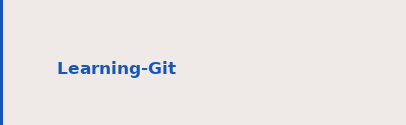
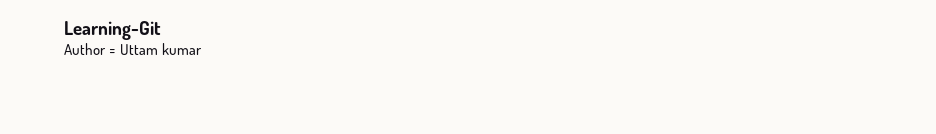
(176, 69) none -> [64,43,203,55] // Author = Uttam kumar

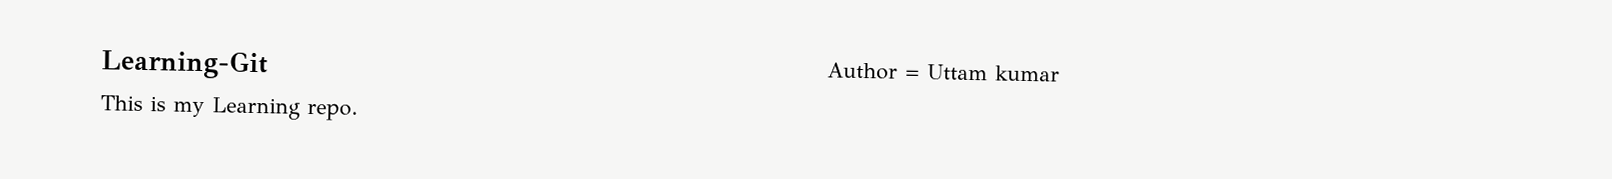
(161, 30) none -> [100,95,358,121] // This is my Learning repo.

